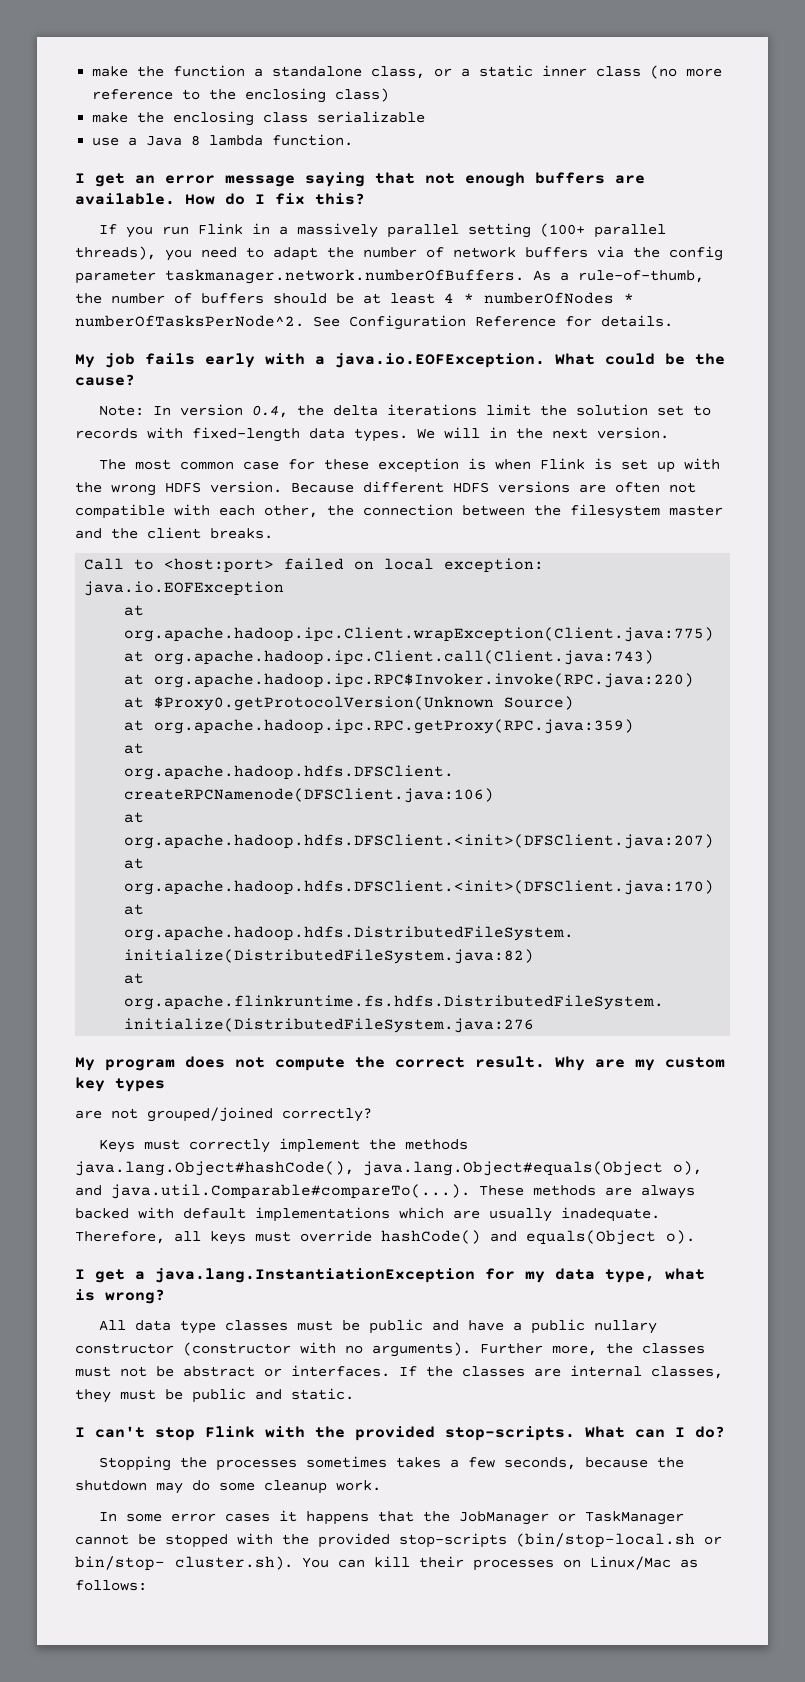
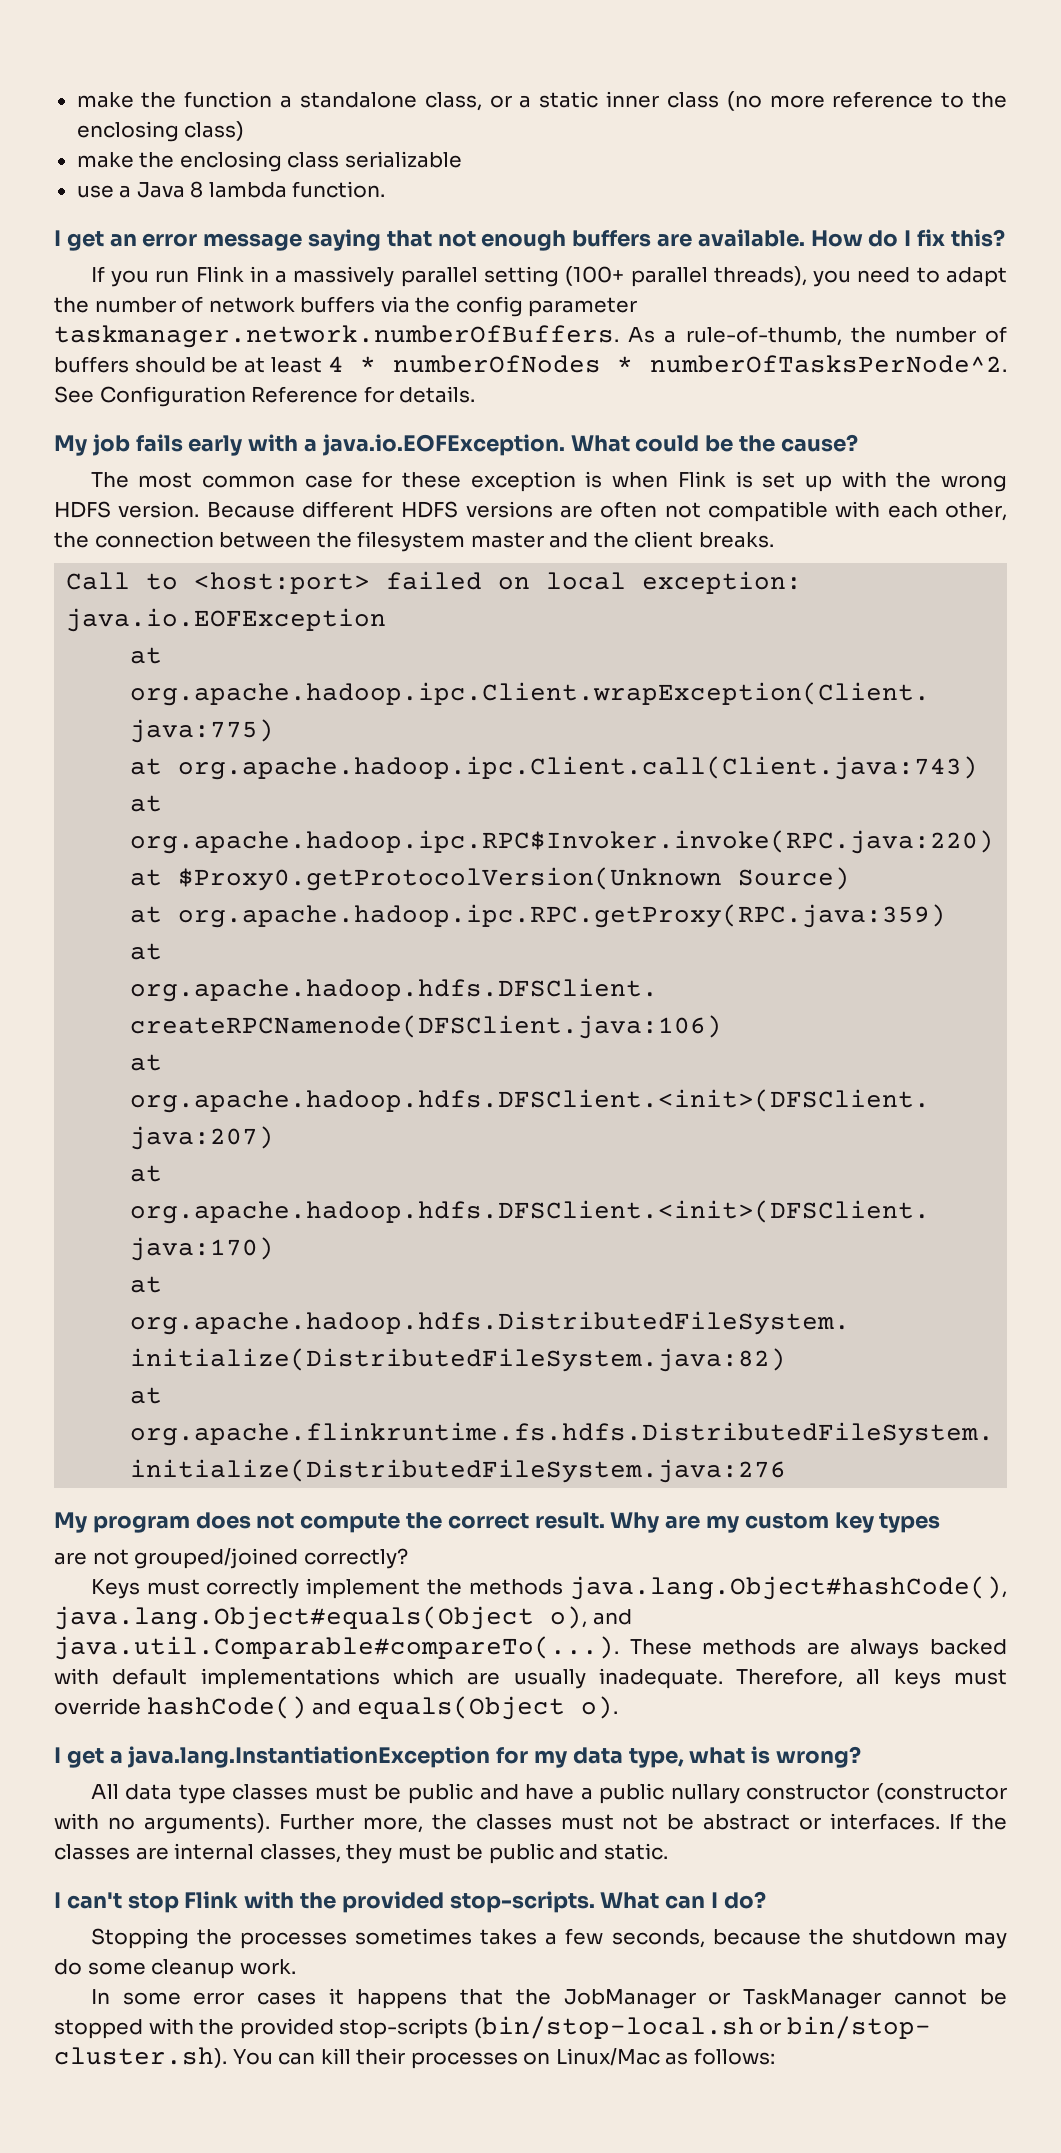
[99,404,712,418] [75,427,669,442] // Note: In version 0.4, the delta iterations limit the solution set to records with fixed-length data types. We will in the next version. -> (858, 443) none

